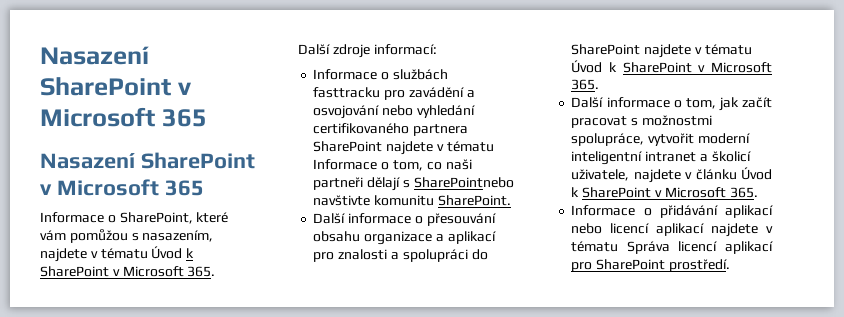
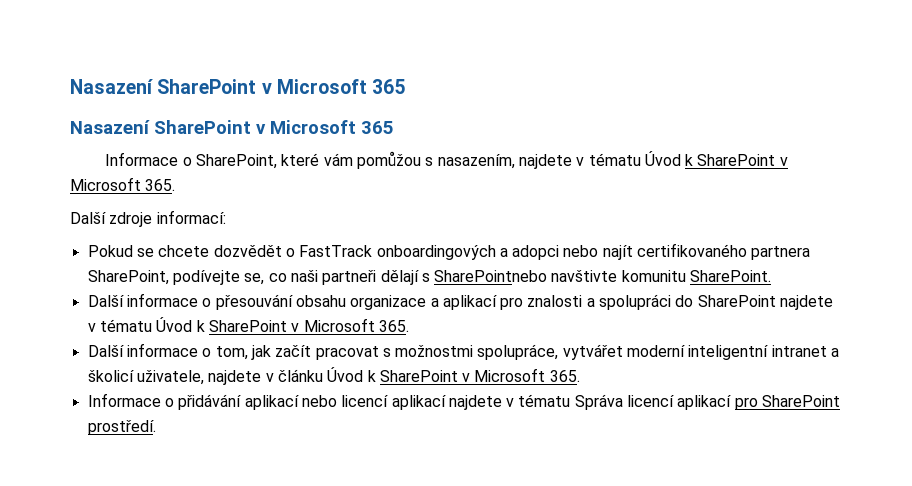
[313,69,448,80] [313,87,475,100] [313,105,475,119] [313,123,469,136] [313,141,494,155] [313,159,423,171] Informace o službách fasttracku pro zavádění a osvojování nebo vyhledání certifikovaného partnera SharePoint najdete v tématu Informace o tom, -> [87,243,811,260] [87,270,265,285] Pokud se chcete dozvědět o FastTrack onboardingových a adopci nebo najít certifikovaného partnera SharePoint, podívejte se,
[648,133,695,146] vytvořit -> [562,344,623,360] vytvářet

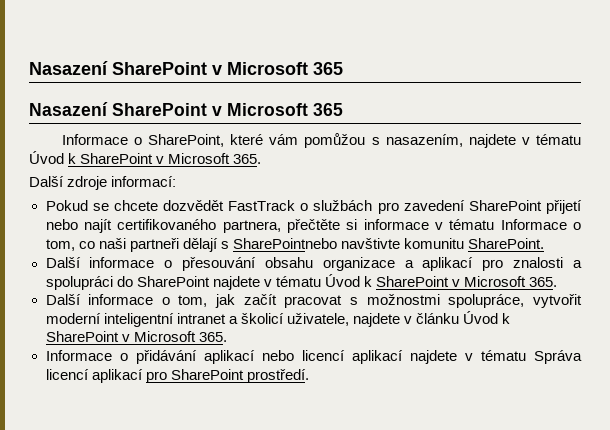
[285,243,811,260] [87,270,265,285] o FastTrack onboardingových a adopci nebo najít certifikovaného partnera SharePoint, podívejte se, -> [228,200,582,214] [45,219,582,233] [45,239,75,251] FastTrack o službách pro zavedení SharePoint přijetí nebo najít certifikovaného partnera, přečtěte si informace v tématu Informace o tom,
[562,344,623,360] vytvářet -> [533,294,582,308] vytvořit

